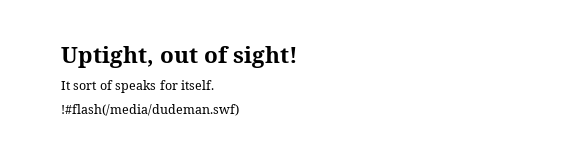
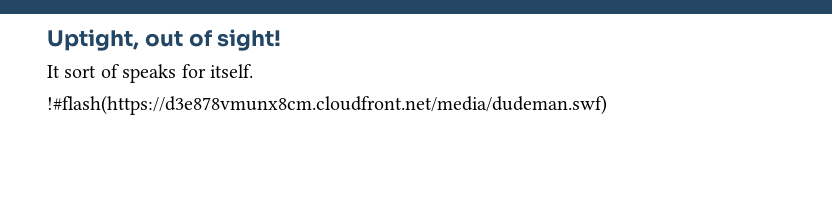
[61,104,239,116] !#flash(/media/dudeman.swf) -> [47,95,607,115] !#flash(https://d3e878vmunx8cm.cloudfront.net/media/dudeman.swf)

